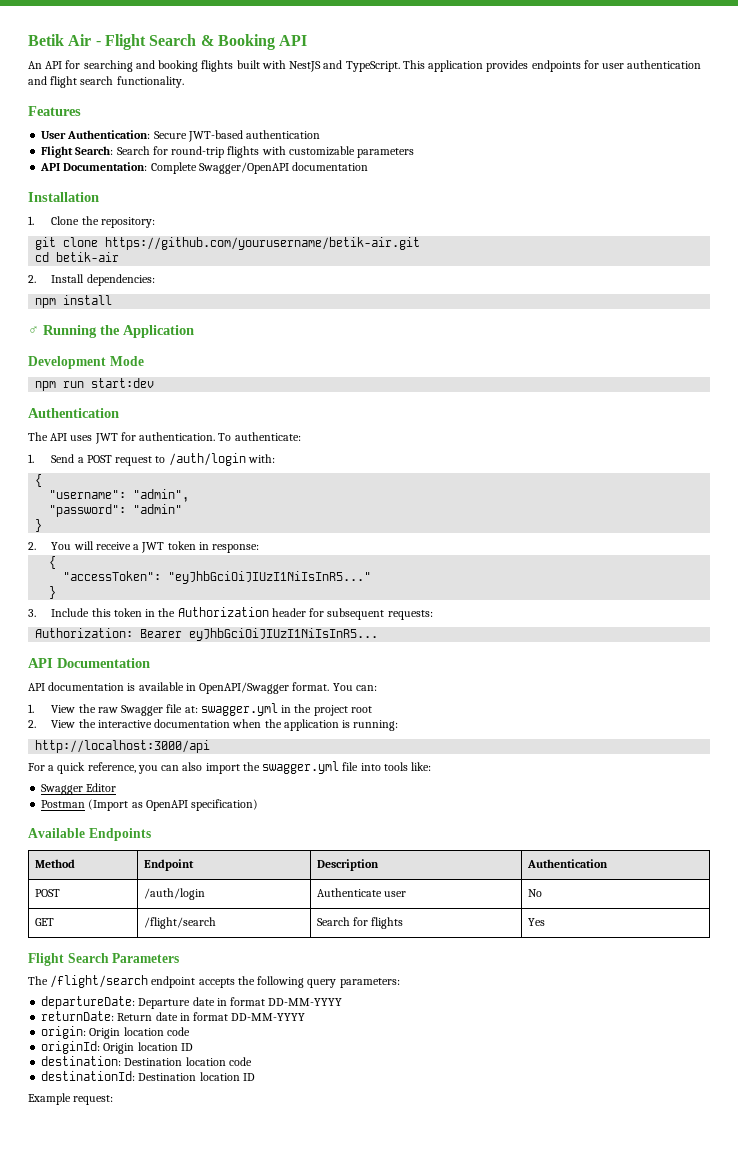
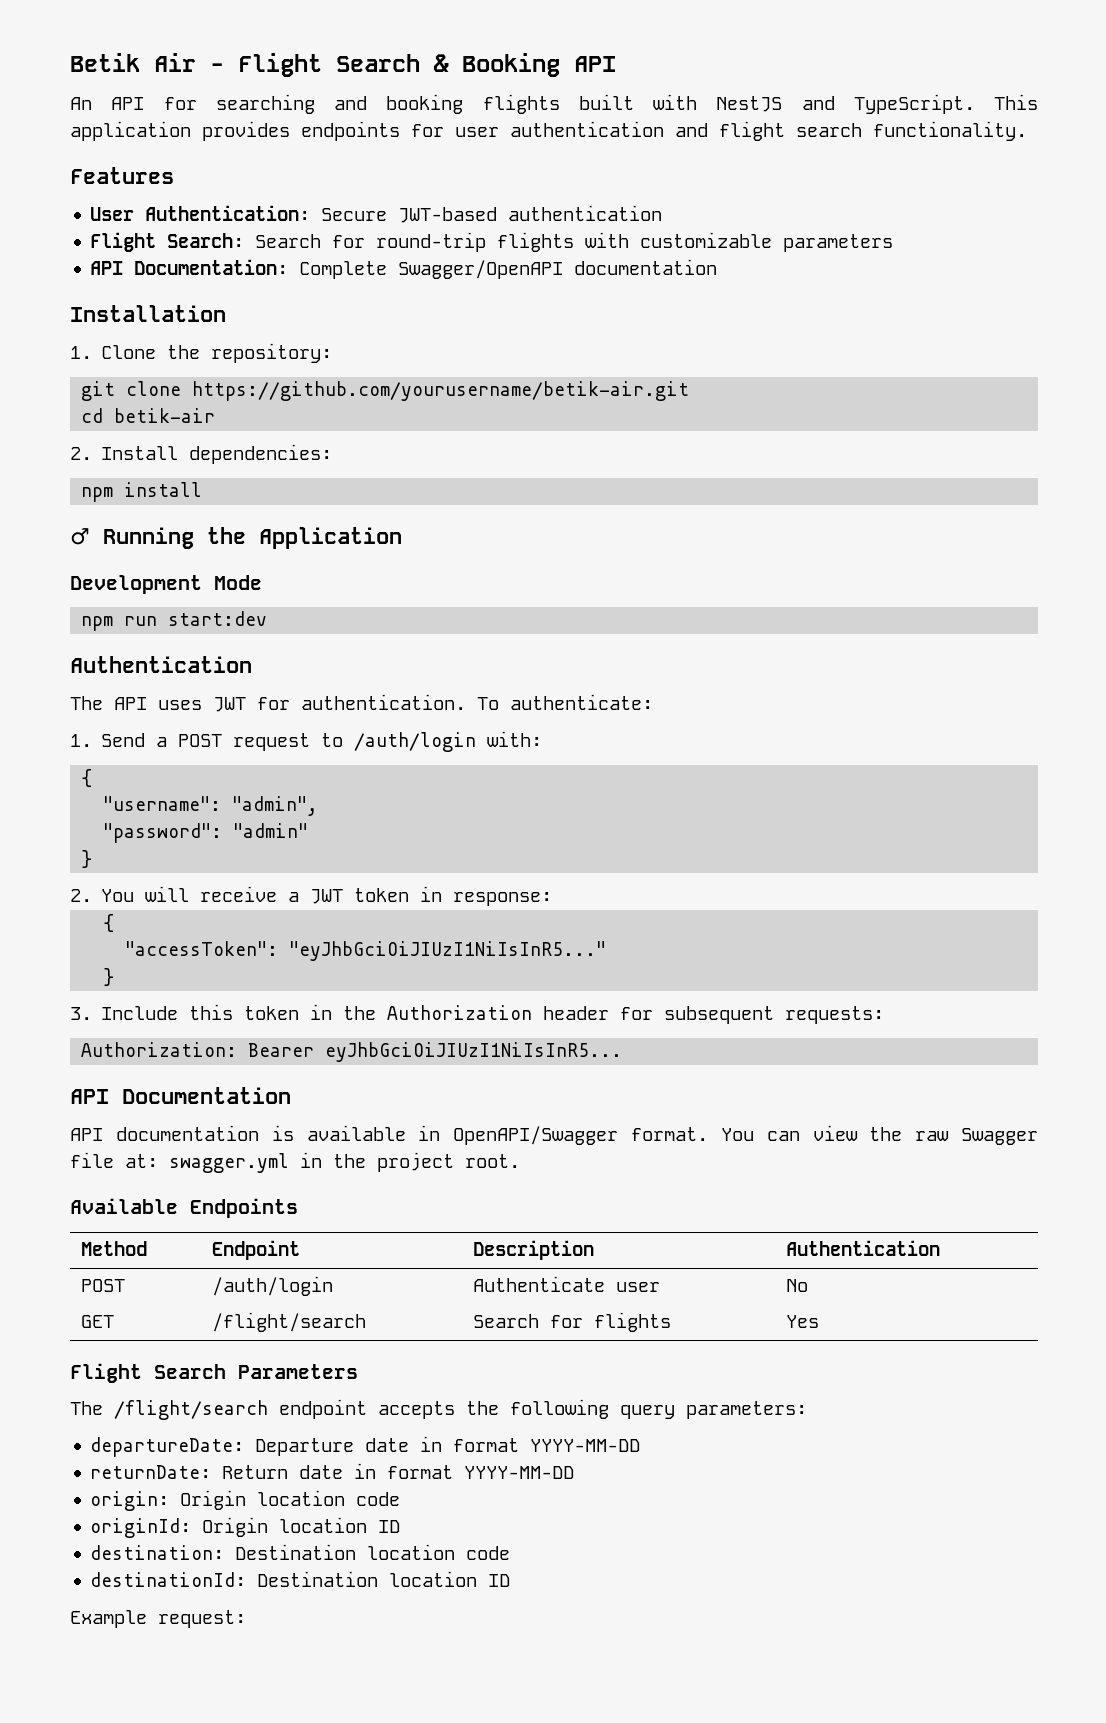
[355,685,377,691] [28,704,76,713] can: // 1. View -> [766,1125,858,1141] can view
[350,706,372,713] [28,719,399,731] [35,740,211,753] [28,761,432,774] [41,783,117,795] [41,799,259,811] root // 2. View the interactive documentation when the application is running: // http://localhost:3000/api // For a quick reference, you can also import the swagger.yml file into tools like: // Swagger Editor // Postman (Import as OpenAPI specification) -> [465,1154,520,1168] root.
[268,998,343,1006] DD-MM-YYYY -> [530,1439,641,1452] YYYY-MM-DD
[231,1013,306,1021] DD-MM-YYYY -> [464,1466,575,1479] YYYY-MM-DD

